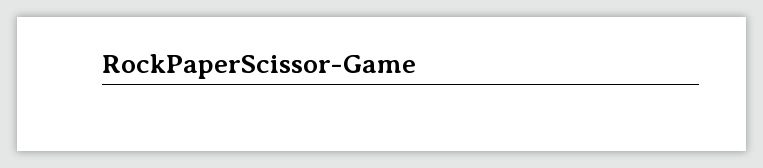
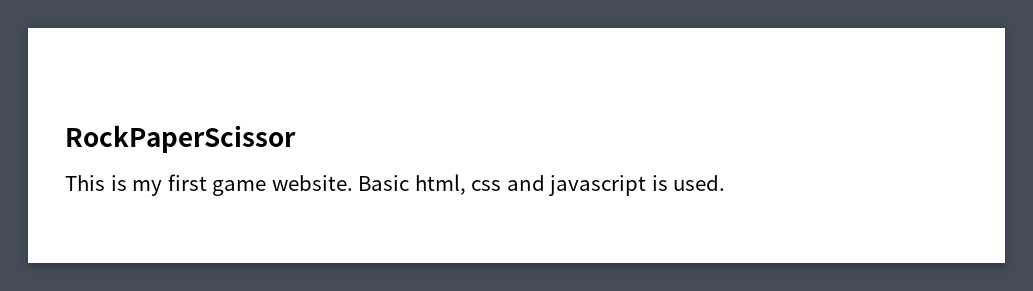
[102,54,416,79] RockPaperScissor-Game -> [65,125,296,153] [65,174,726,196] RockPaperScissor // This is my first game website. Basic html, css and javascript is used.

